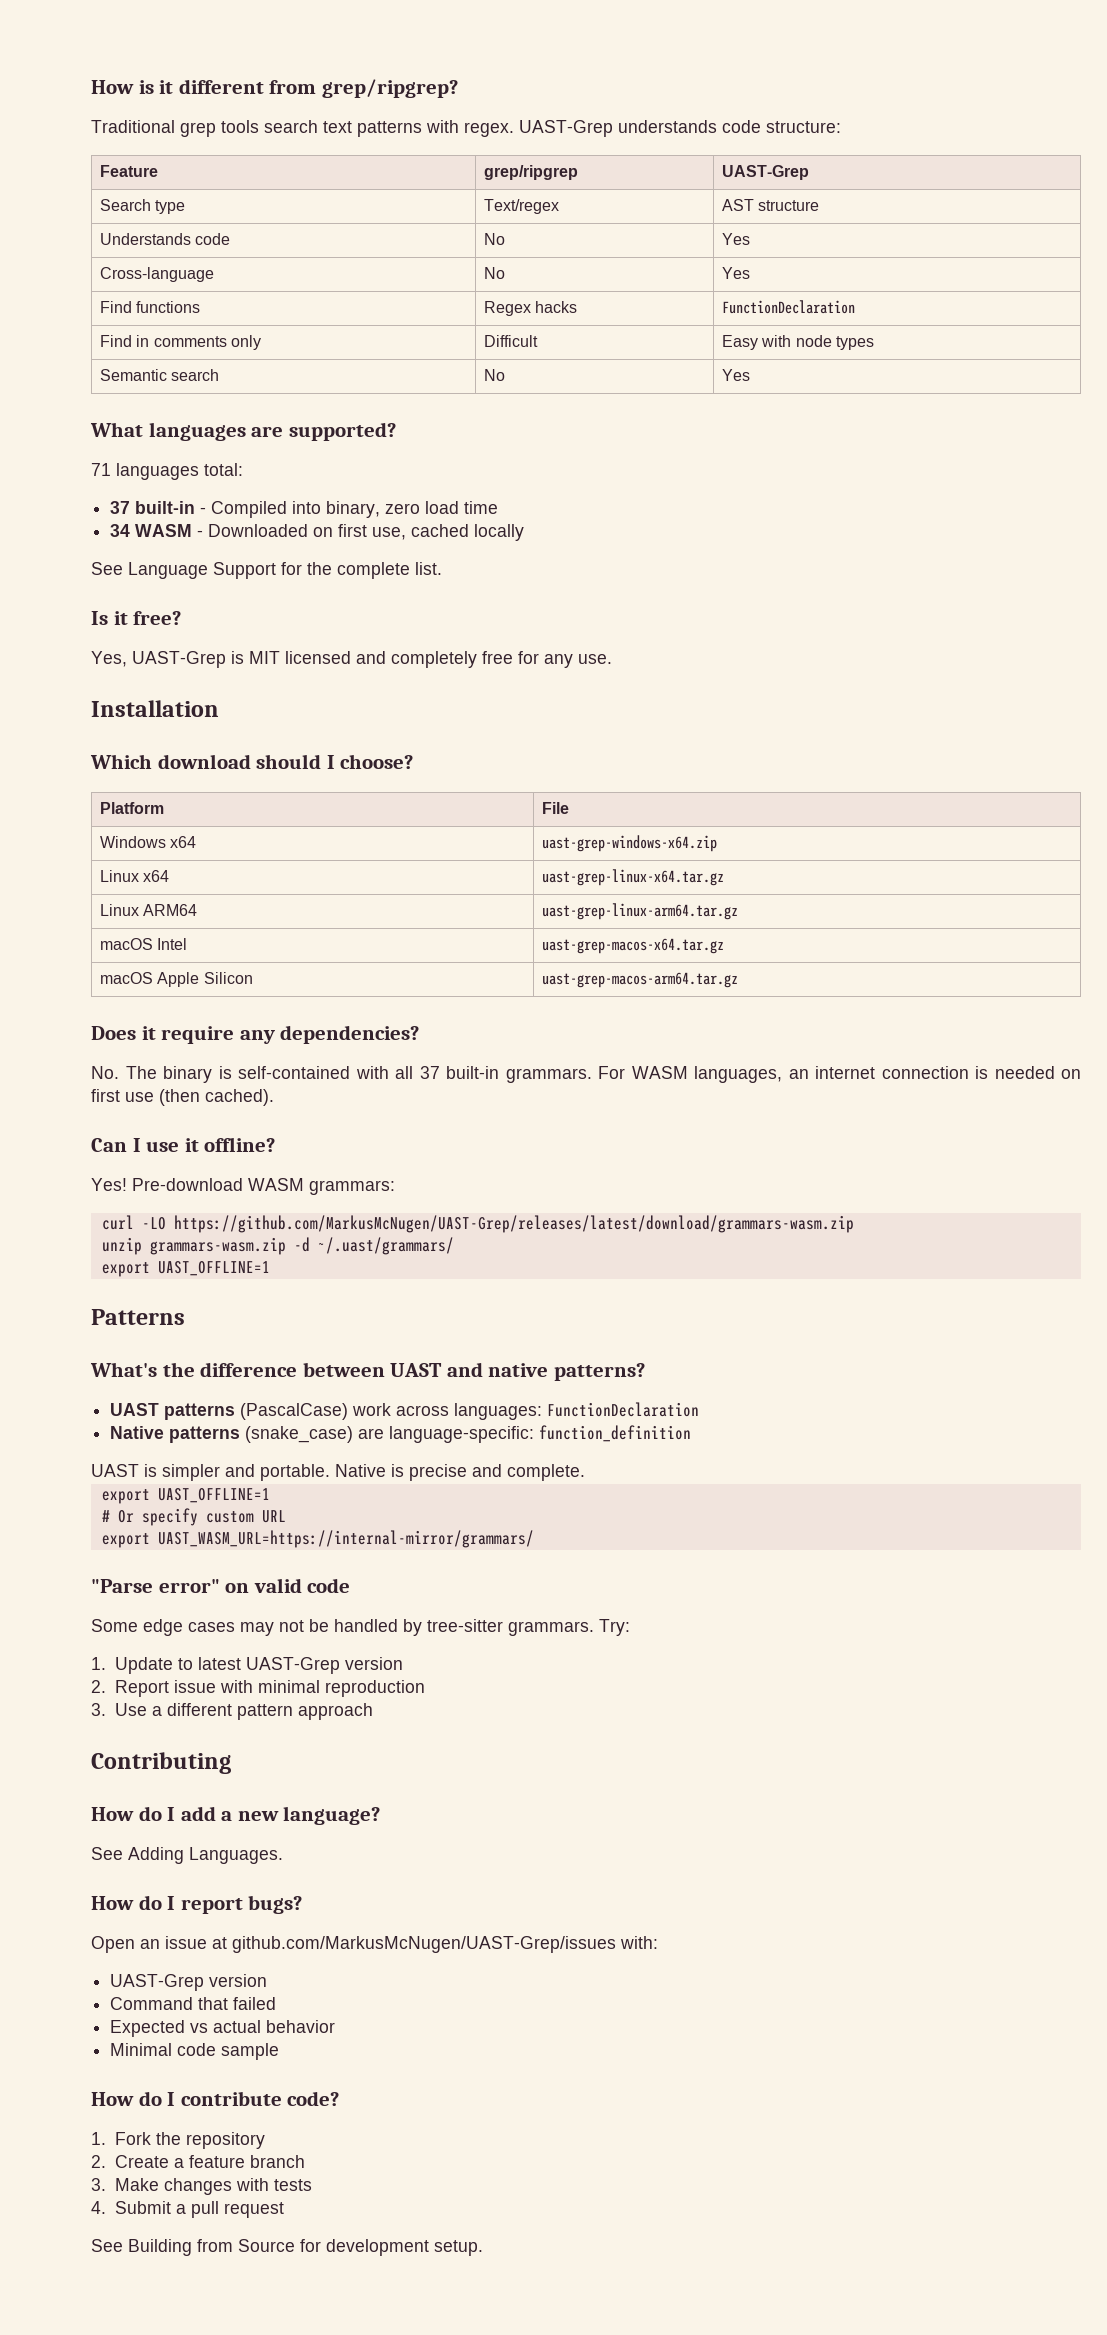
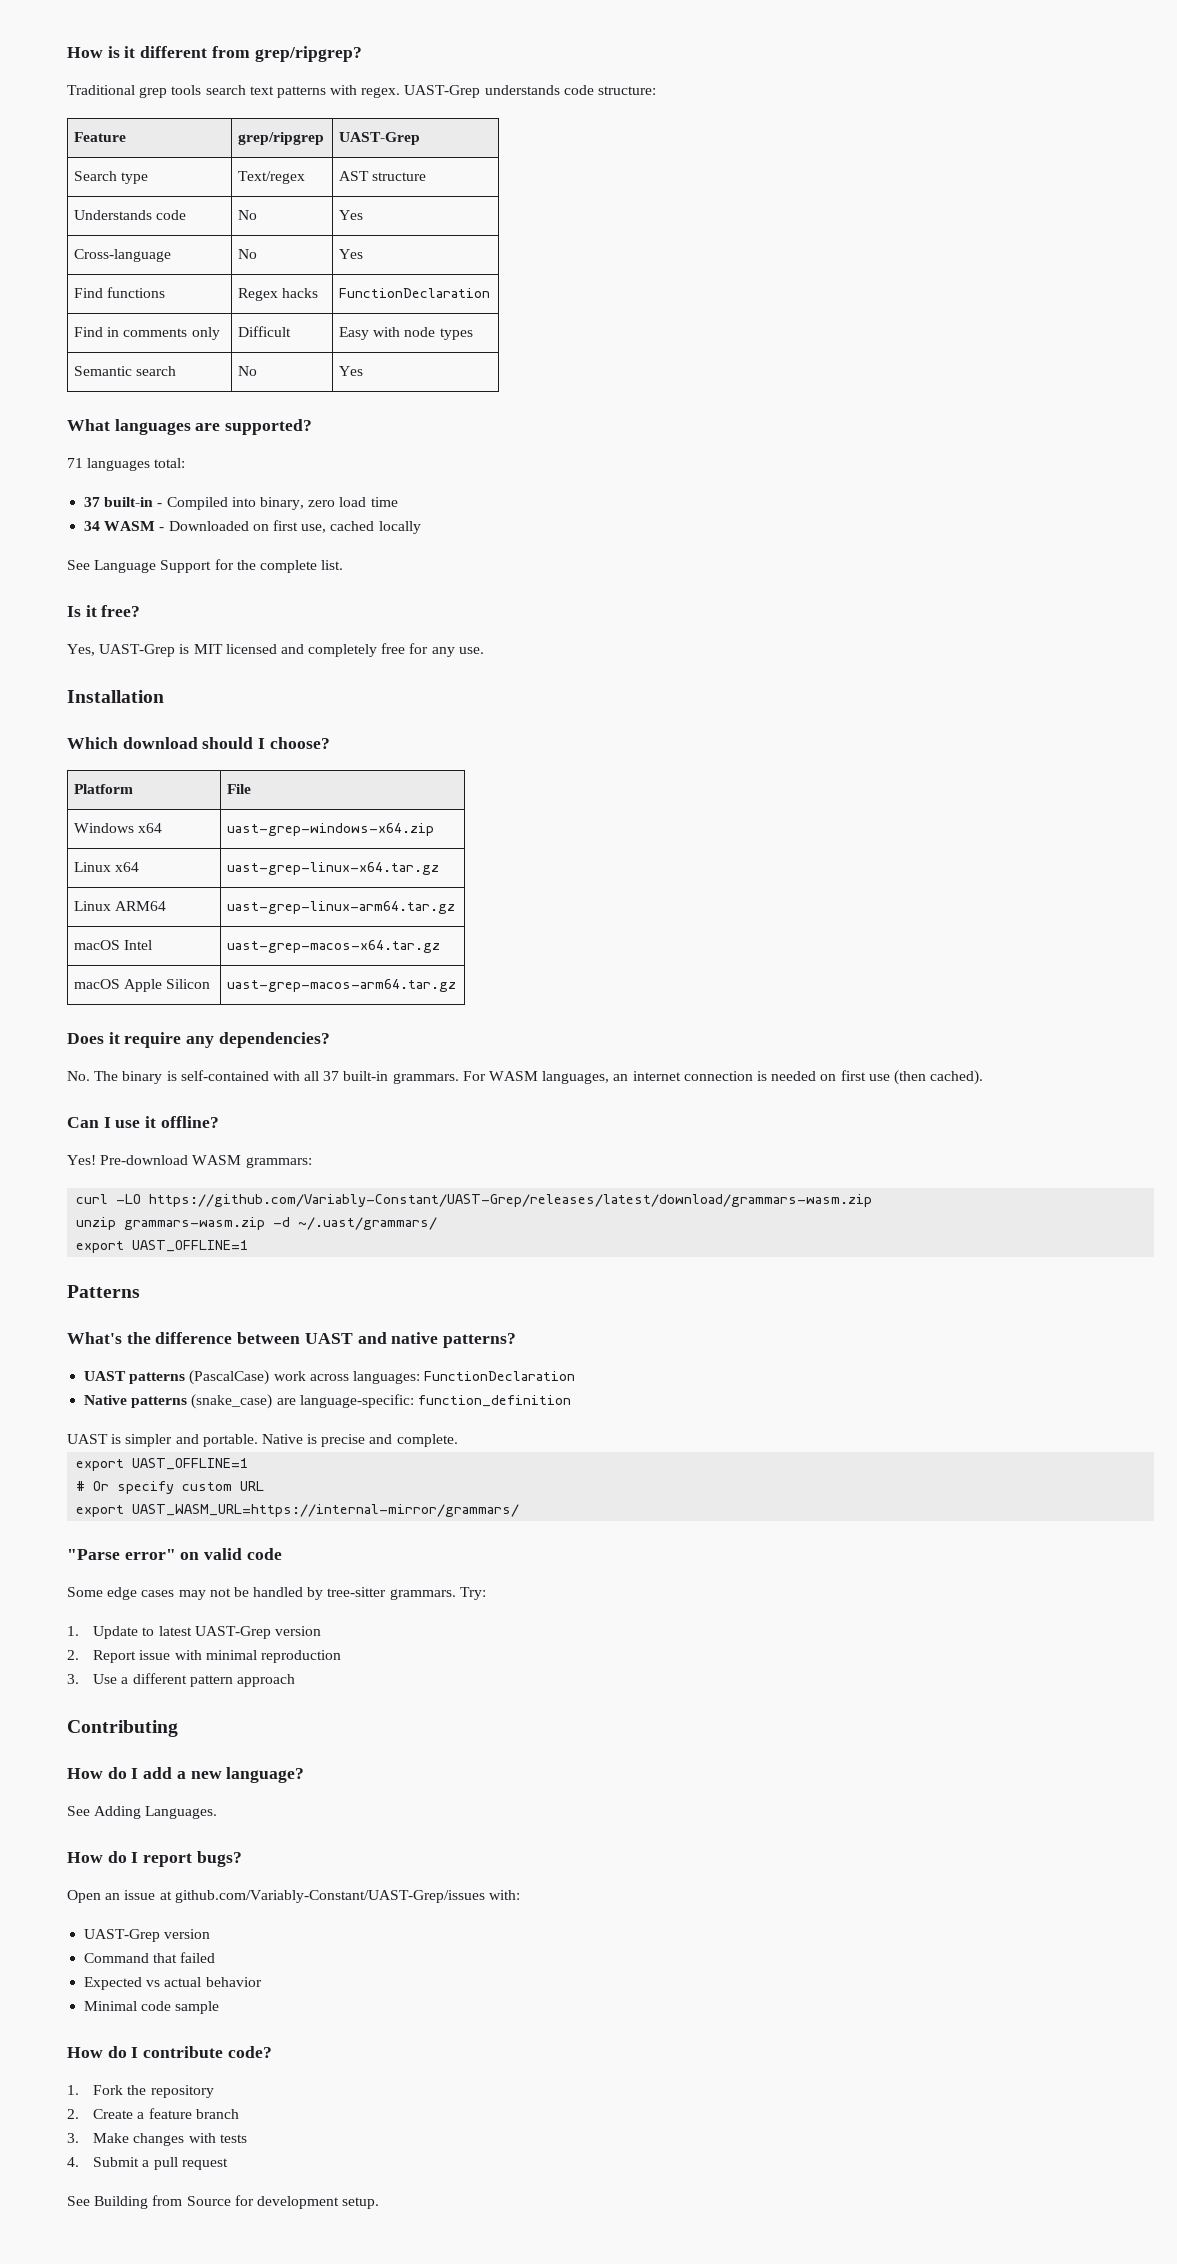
[173,1215,854,1233] https://github.com/MarkusMcNugen/UAST-Grep/releases/latest/download/grammars-wasm.zip -> [149,1194,873,1207] https://github.com/Variably-Constant/UAST-Grep/releases/latest/download/grammars-wasm.zip
[232,1936,616,1953] github.com/MarkusMcNugen/UAST-Grep/issues -> [174,1890,485,1903] github.com/Variably-Constant/UAST-Grep/issues

